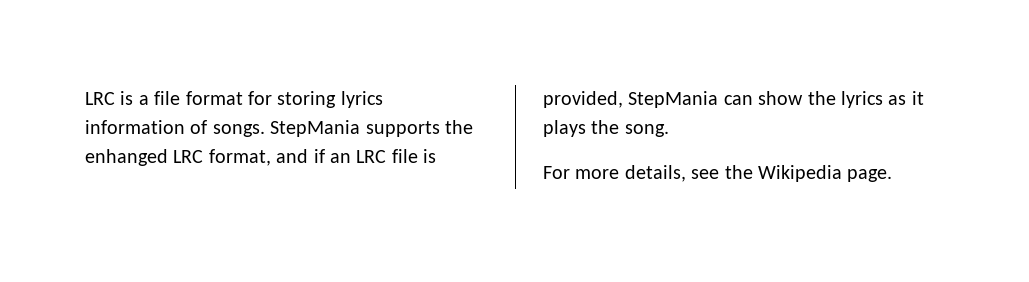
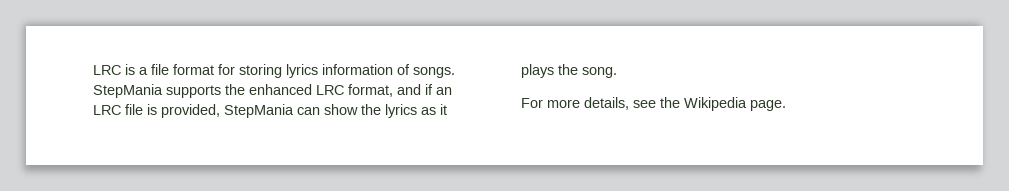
[85,149,168,166] enhanged -> [249,84,312,95] enhanced

